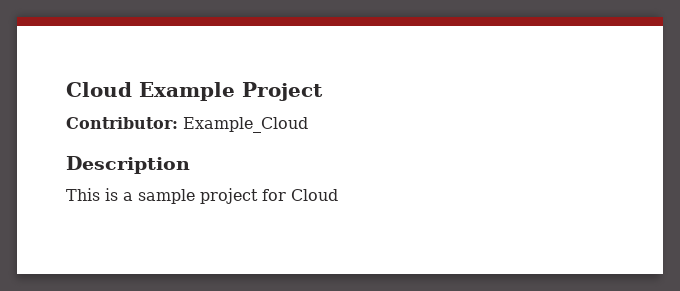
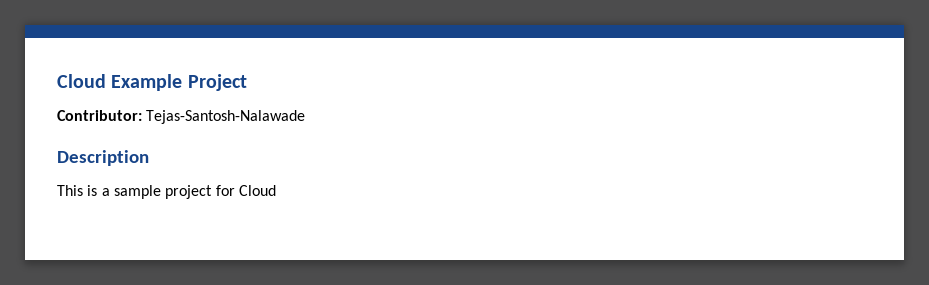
[183,117,308,133] Example_Cloud -> [146,110,306,124] Tejas-Santosh-Nalawade

